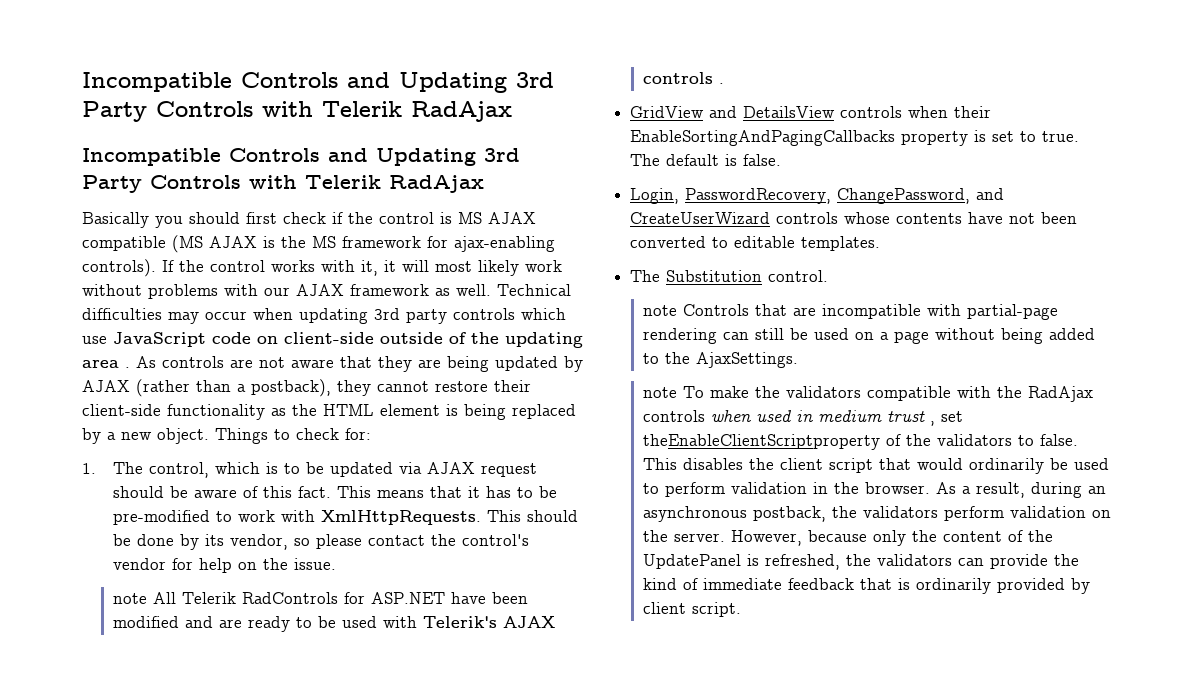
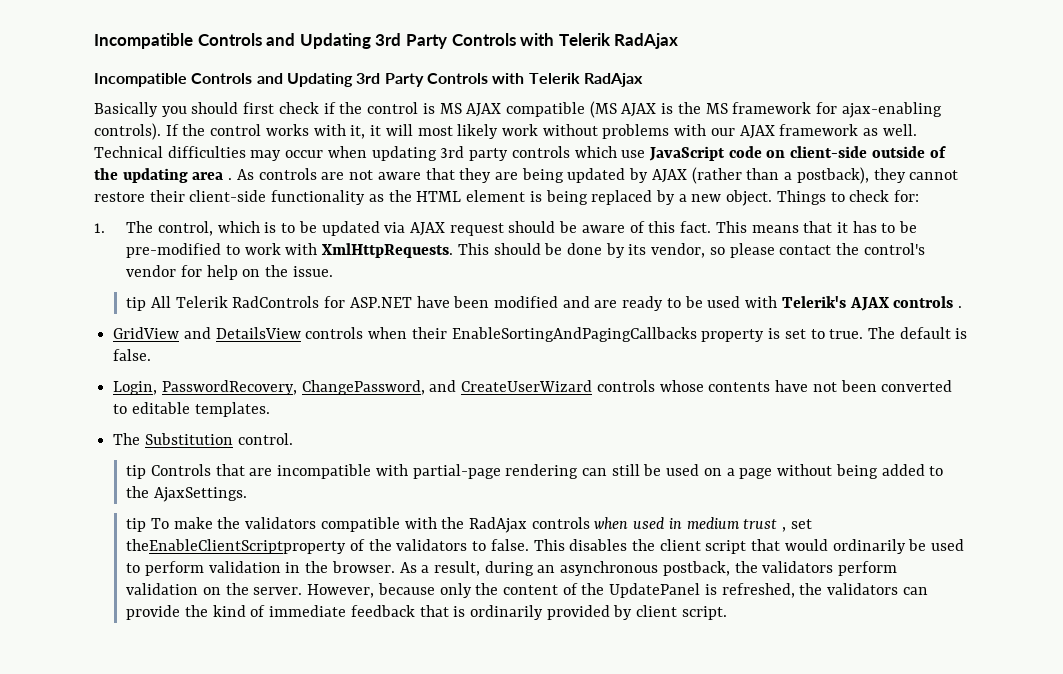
[112,593,147,604] note -> [126,297,147,311] tip
[642,305,677,316] note -> [126,465,147,479] tip
[642,387,677,398] note -> [126,518,147,532] tip

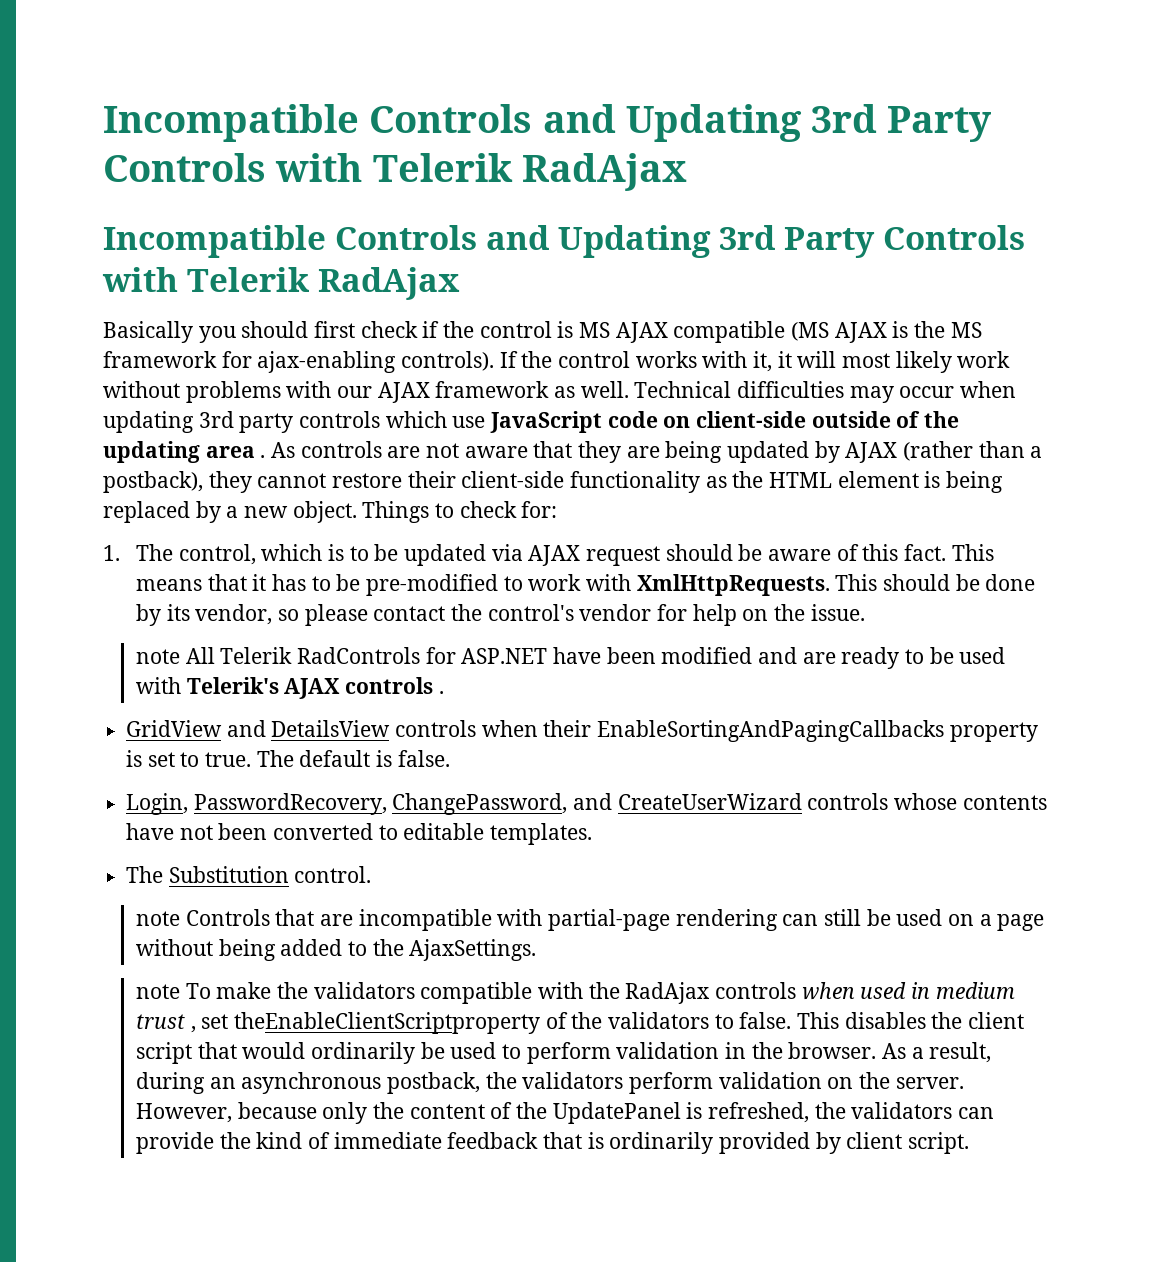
[126,297,147,311] tip -> [136,649,181,664] note
[126,465,147,479] tip -> [136,911,181,926] note
[126,518,147,532] tip -> [136,984,181,999] note

